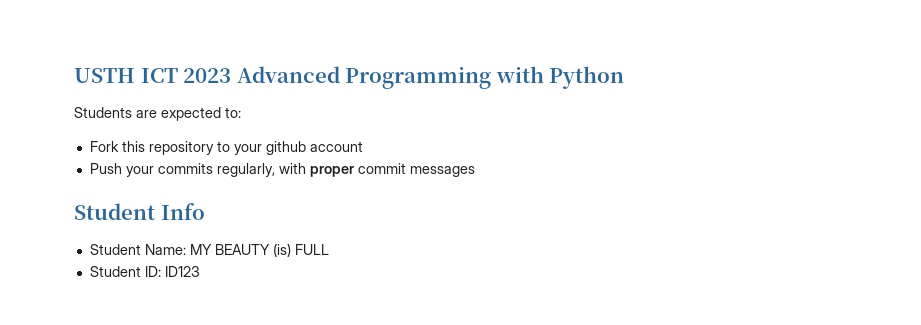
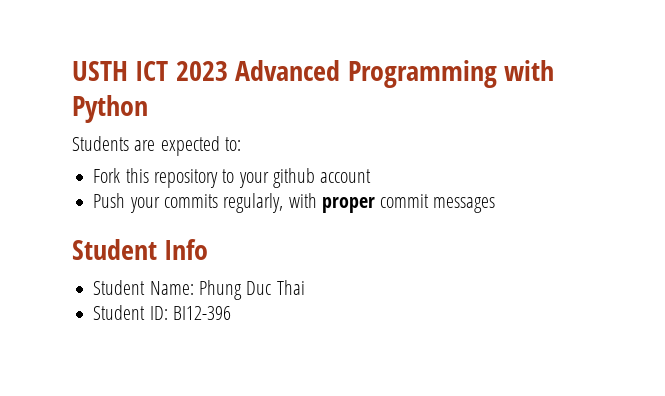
[189,243,329,257] MY BEAUTY (is) FULL -> [198,280,305,300] Phung Duc Thai
[164,266,200,277] ID123 -> [172,306,231,320] BI12-396

